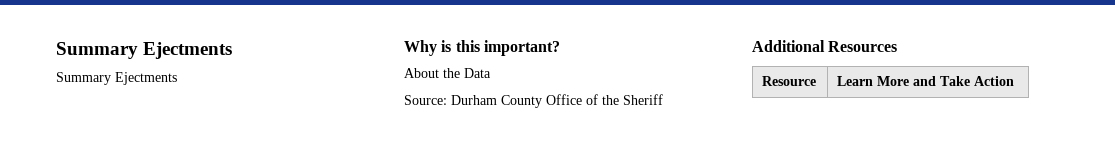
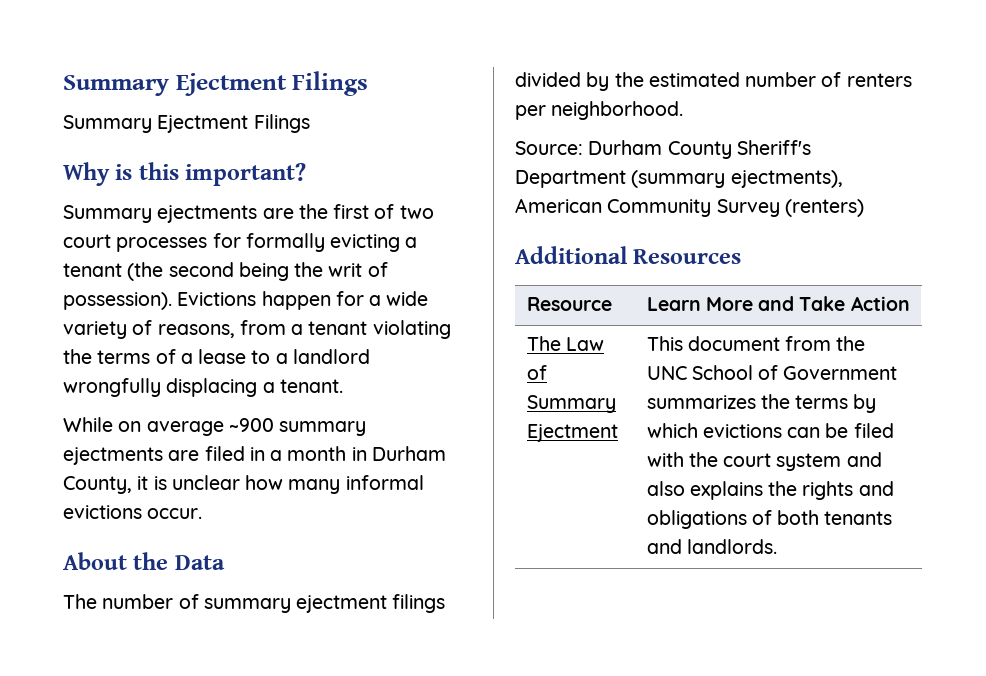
[56,42,233,59] [56,72,177,85] Summary Ejectments // Summary Ejectments -> [63,71,369,96] [63,114,310,133] Summary Ejectment Filings // Summary Ejectment Filings
[404,68,491,78] [404,94,663,108] About the Data // Source: Durham County Office of the Sheriff -> [63,204,434,223] [63,233,418,252] [63,262,388,281] [63,291,429,310] [63,320,451,339] [63,349,370,364] [63,378,343,397] [63,417,367,436] [63,446,446,465] [63,475,424,494] [63,505,203,519] [63,552,225,570] [63,594,446,613] [515,72,912,91] [515,101,684,120] [515,140,811,159] [515,170,843,188] [515,198,864,217] Summary ejectments are the first of two court processes for formally evicting a tenant (the second being the writ of possession). Evictions happen for a wide variety of reasons, from a tenant violating the terms of a lease to a landlord wrongfully displacing a tenant. // While on average ~900 summary ejectments are filed in a month in Durham County, it is unclear how many informal evictions occur. // About the Data // The number of summary ejectment filings divided by the estimated number of renters per neighborhood. // Source: Durham County Sheriff's Department (summary ejectments), American Community Survey (renters)
(1015, 81) none -> [526,336,604,351] [526,365,547,380] [526,395,616,413] [526,424,618,442] [646,336,866,351] [646,365,898,380] [646,394,877,413] [646,423,894,438] [646,452,882,471] [646,481,894,500] [646,510,893,529] [646,539,777,554] // The Law of Summary Ejectment | This document from the UNC School of Government summarizes the terms by which evictions can be filed with the court system and also explains the rights and obligations of both tenants and landlords.

